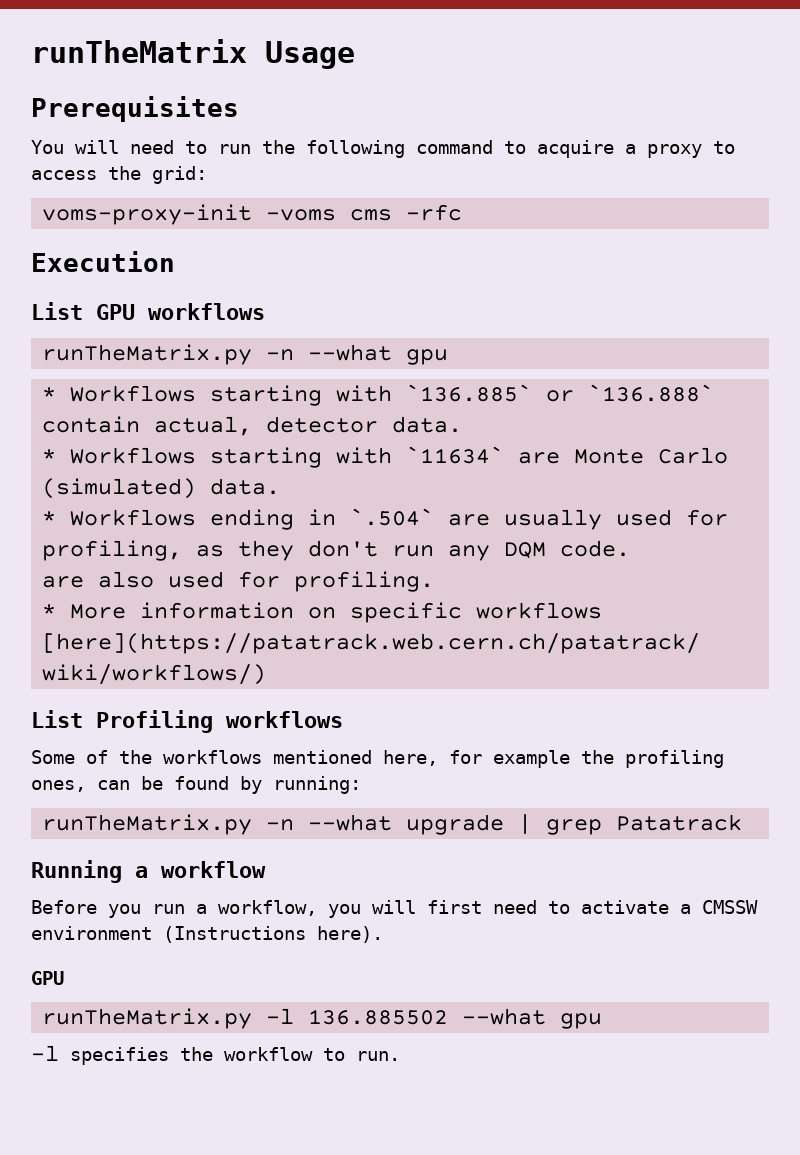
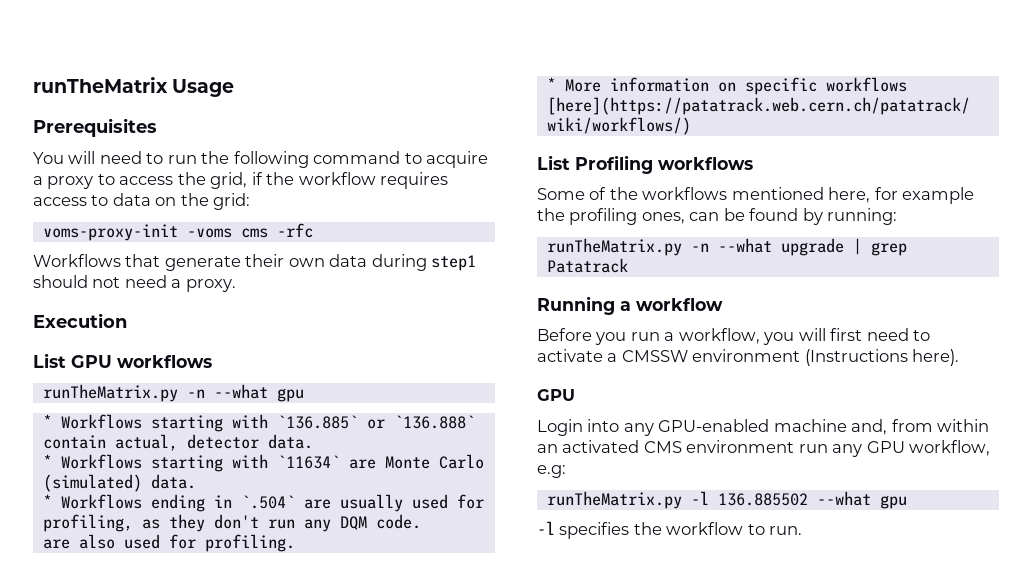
(141, 173) none -> [210,172,449,189] [33,193,209,206] grid, if the workflow requires access to data on the
(463, 212) none -> [33,254,477,271] [33,275,236,292] // Workflows that generate their own data during step1 should not need a proxy.
(64, 978) none -> [537,419,990,436] [537,440,991,457] [537,465,566,478] // Login into any GPU-enabled machine and, from within an activated CMS environment run any GPU workflow, e.g:

